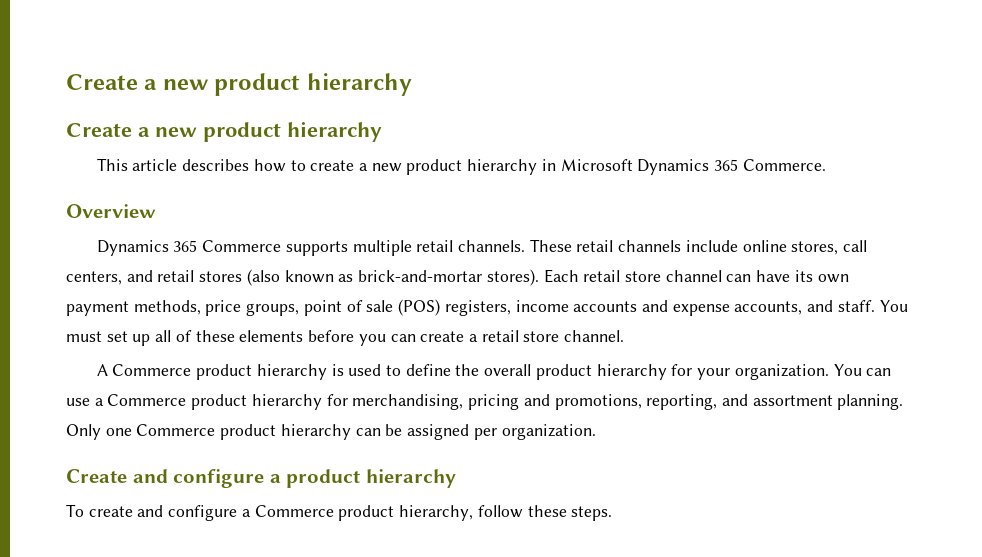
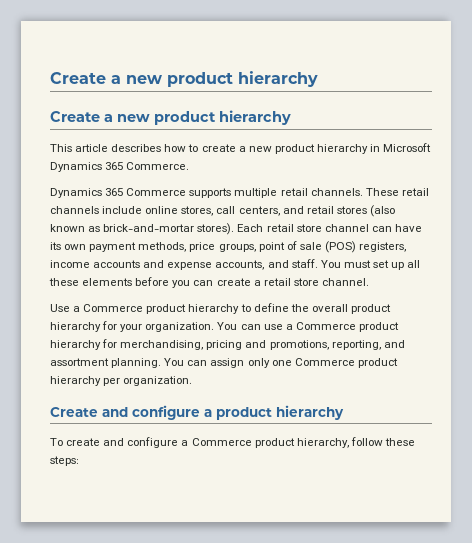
[66,204,156,218] // Overview -> (190, 166) none
[175,330,192,342] of -> (421, 264) none
[96,364,382,380] A Commerce product hierarchy is used -> [50,304,240,314] Use a Commerce product hierarchy
[66,424,101,440] Only -> [164,358,270,368] You can assign only
[355,424,470,440] can be assigned -> (101, 381) none
[571,506,613,521] steps. -> [50,456,79,466] steps:

